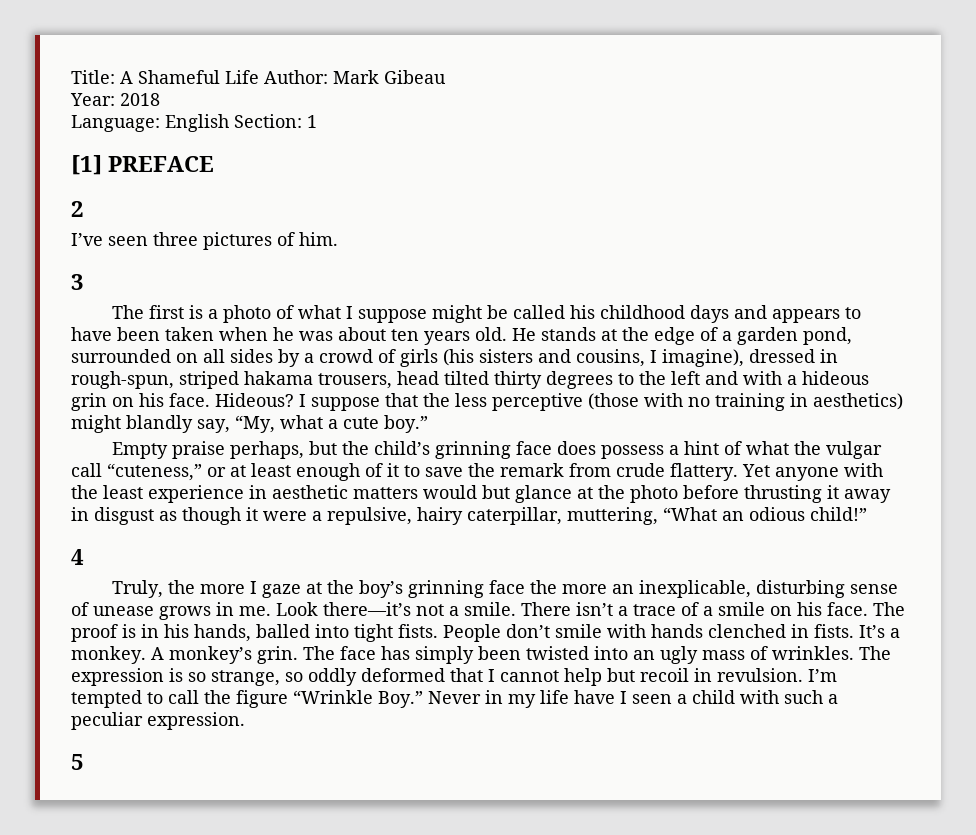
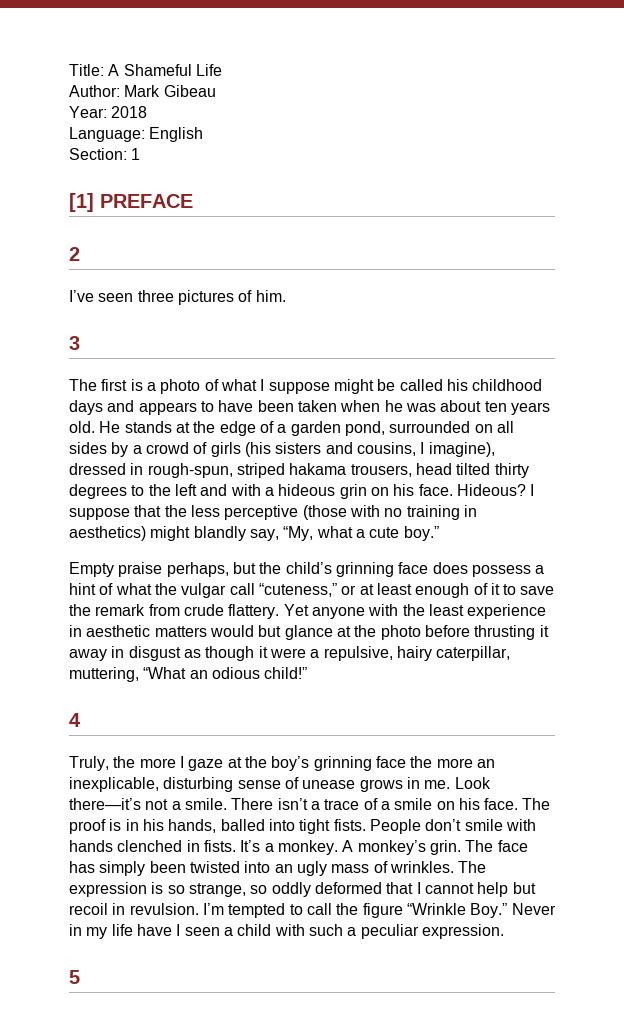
(259, 77) none -> (222, 70) //
(229, 123) none -> (204, 134) //

